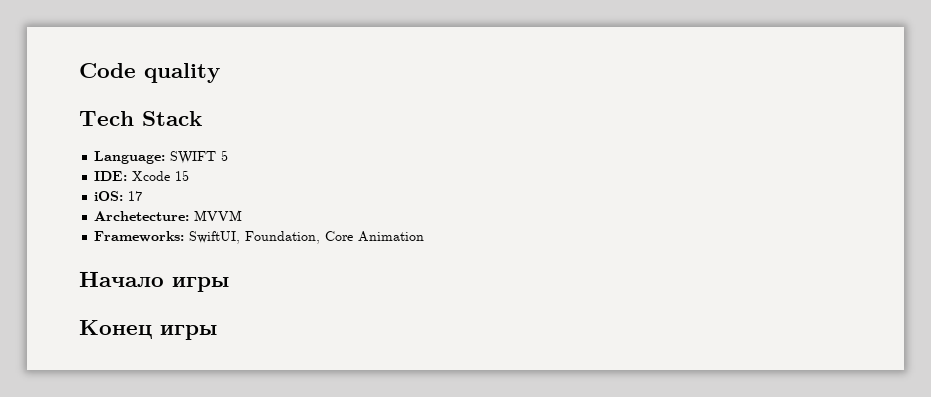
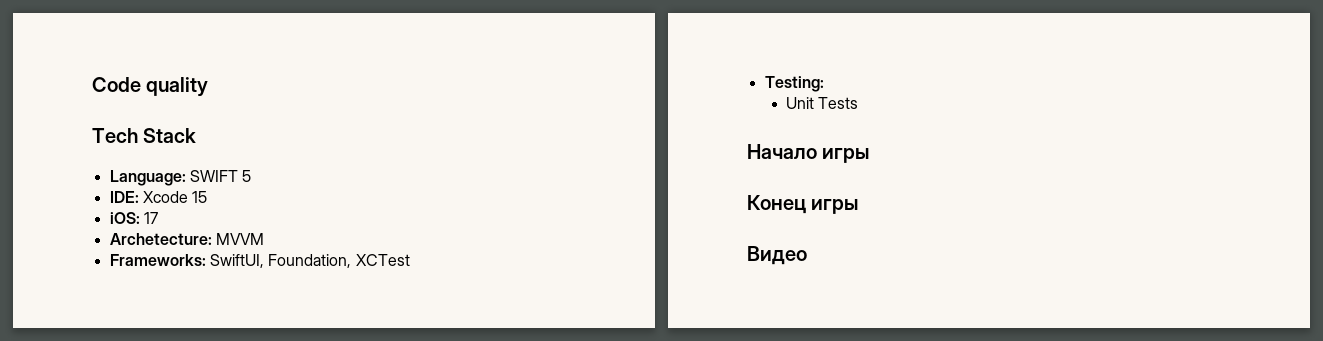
[325,231,425,242] Core Animation -> [355,254,410,266] [764,76,824,92] [786,97,859,109] XCTest // Testing: // Unit Tests
(217, 332) none -> [747,246,807,265] // Видео

